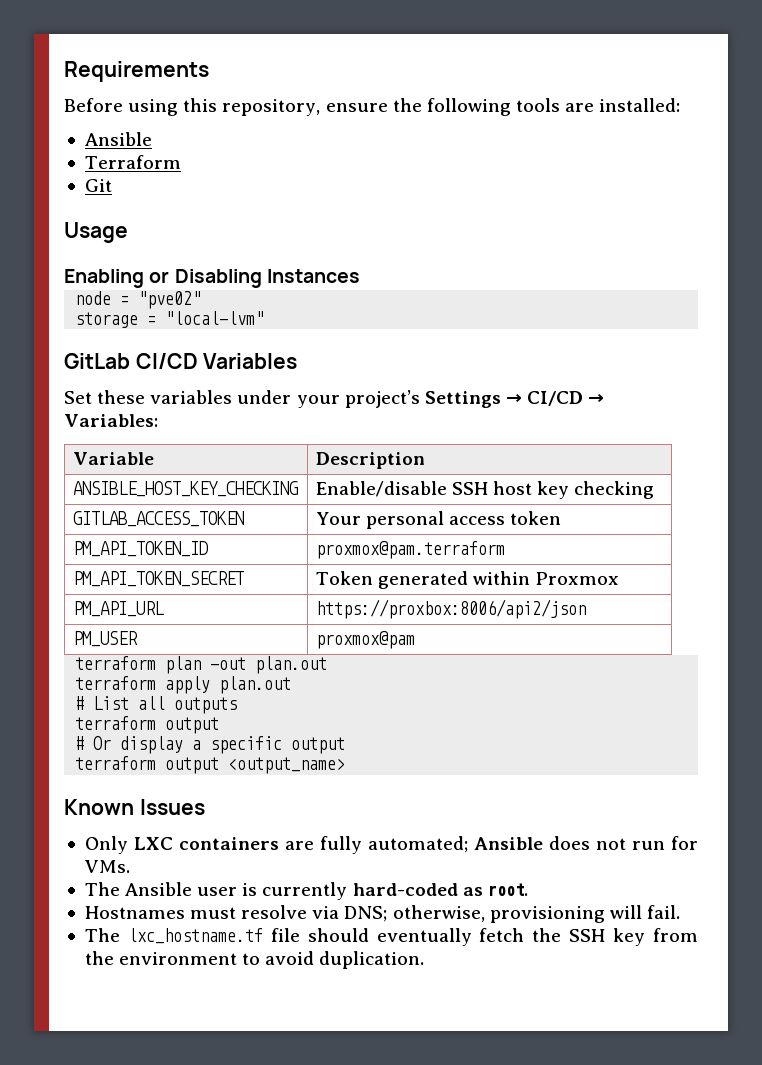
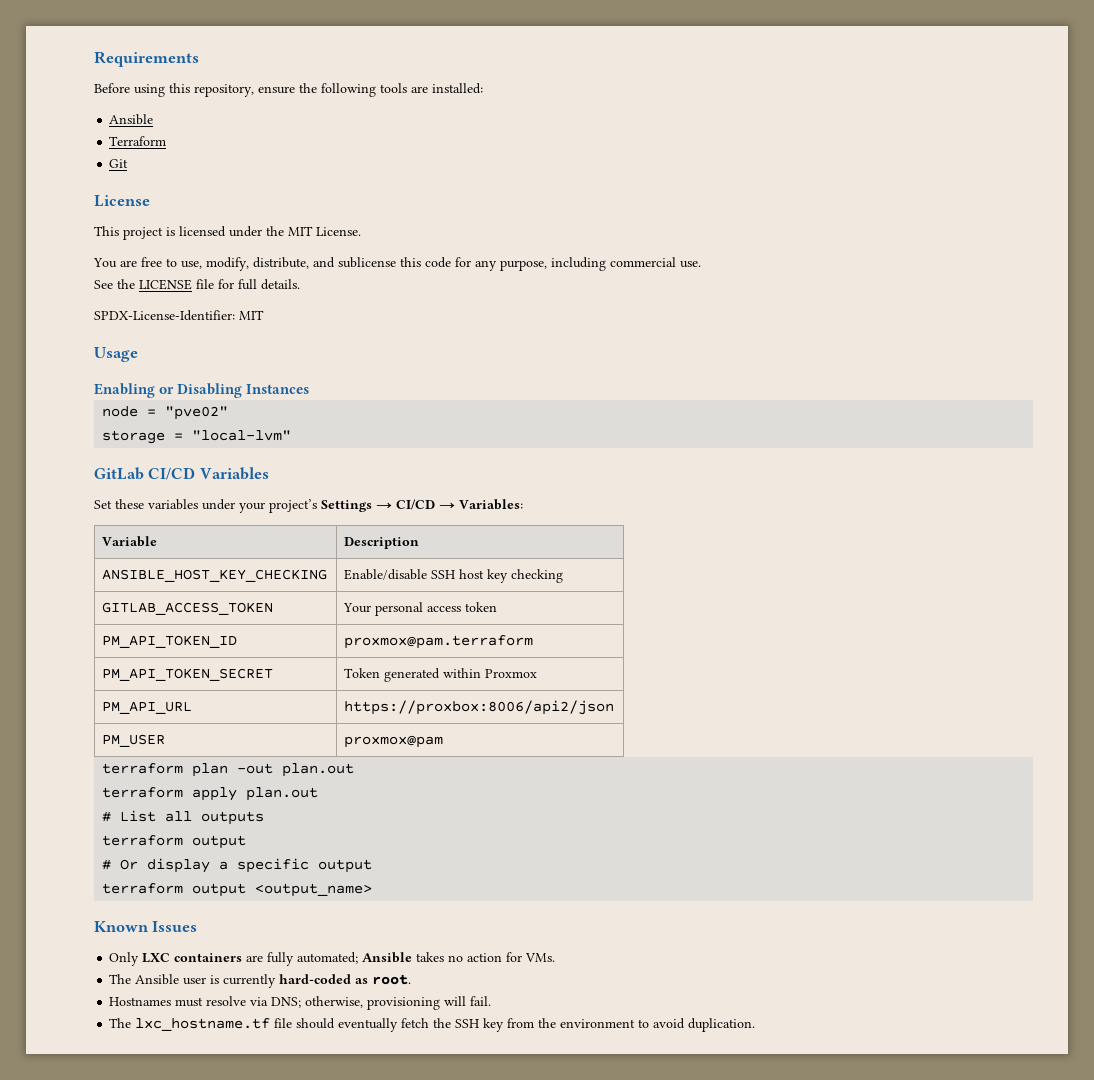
(112, 185) none -> [94,195,150,207] [94,226,361,240] [93,257,701,271] [94,279,300,290] [94,310,264,321] // License // This project is licensed under the MIT License. // You are free to use, modify, distribute, and sublicense this code for any purpose, including commercial use. // See the LICENSE file for full details. // SPDX-License-Identifier: MIT
[548,836,665,850] does not run -> [416,952,503,962] takes no action

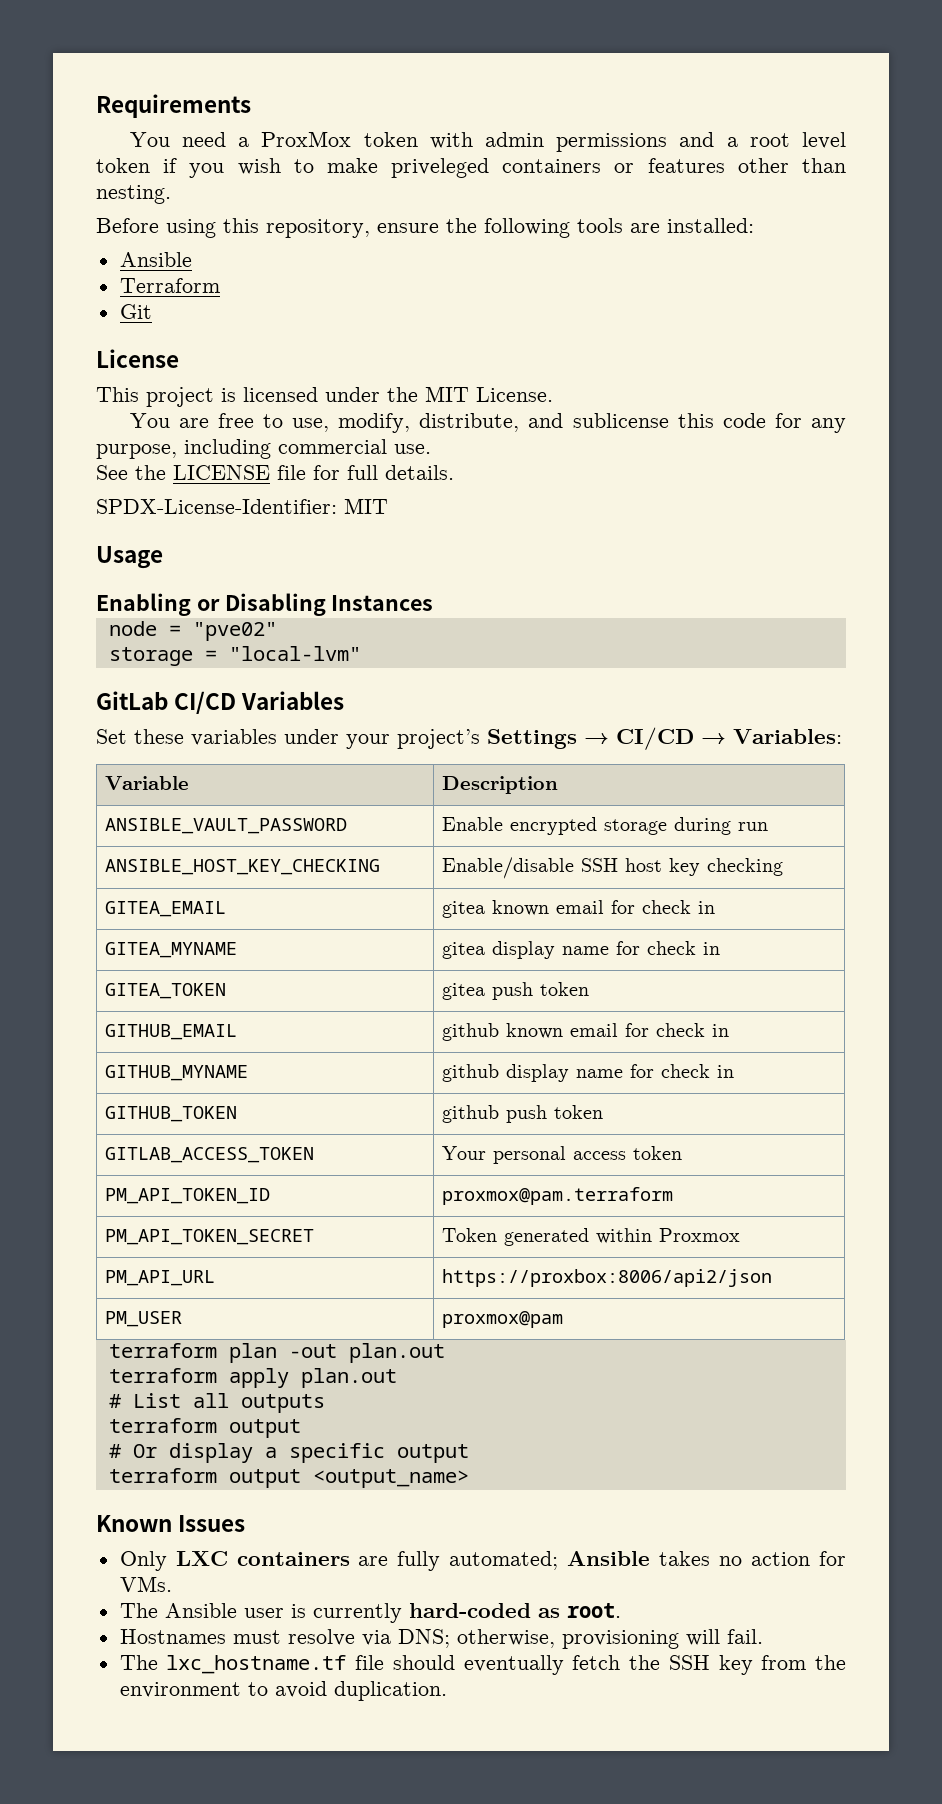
(199, 59) none -> [129,131,847,152] [96,158,846,178] [96,185,171,204] // You need a ProxMox token with admin permissions and a root level token if you wish to make priveleged containers or features other than nesting.
(420, 543) none -> [105,818,348,834] [442,817,769,835] // ANSIBLE_VAULT_PASSWORD | Enable encrypted storage during run
(564, 576) none -> [105,901,227,917] [442,900,716,918] [105,942,238,958] [442,941,721,959] [105,983,227,999] [442,982,590,1000] [105,1024,238,1040] [442,1023,730,1041] [105,1065,249,1081] [442,1064,735,1082] [105,1106,238,1122] [442,1105,604,1123] // GITEA_EMAIL | gitea known email for check in // GITEA_MYNAME | gitea display name for check in // GITEA_TOKEN | gitea push token // GITHUB_EMAIL | github known email for check in // GITHUB_MYNAME | github display name for check in // GITHUB_TOKEN | github push token

